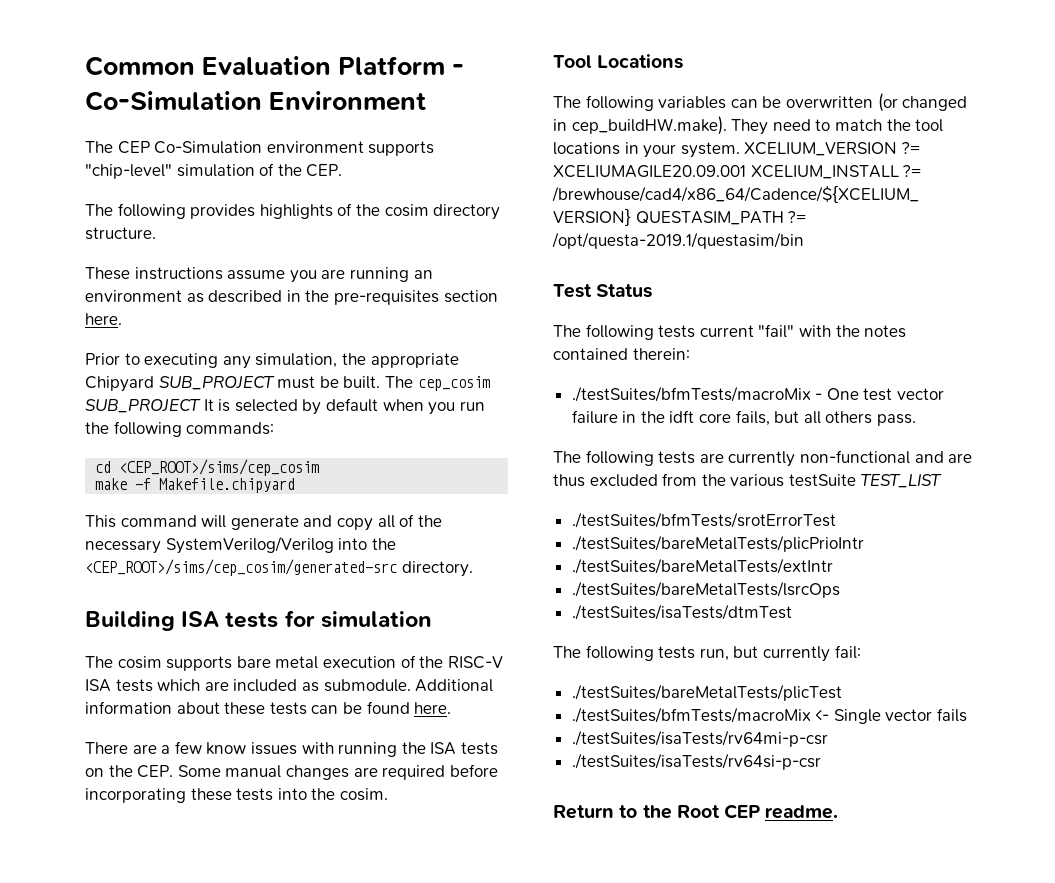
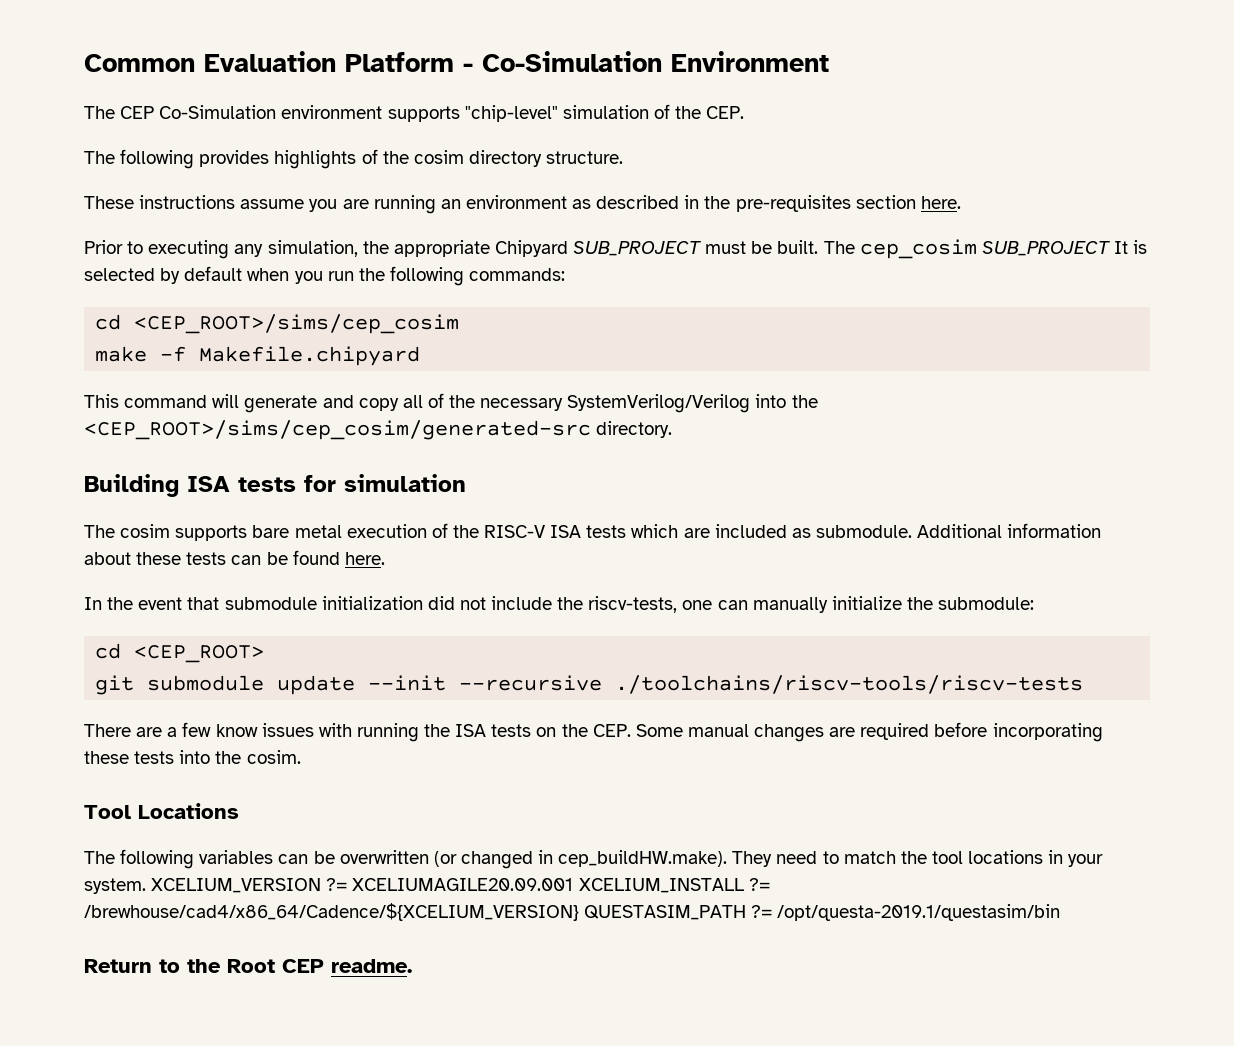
(452, 708) none -> [84,596,1035,613] [95,643,265,663] [95,675,1084,695] // In the event that submodule initialization did not include the riscv-tests, one can manually initialize the submodule: // cd <CEP_ROOT> // git submodule update --init --recursive ./toolchains/riscv-tools/riscv-tests
[553,284,653,298] [553,324,907,340] [553,348,690,360] [571,386,945,402] [571,410,917,426] [553,450,973,467] [553,473,942,488] [571,512,836,528] [571,535,864,552] [571,558,833,574] [571,581,840,598] [571,604,792,620] [553,645,861,662] [571,684,842,701] [571,707,968,724] [571,730,828,747] [571,753,821,770] // Test Status // The following tests current "fail" with the notes contained therein: // ./testSuites/bfmTests/macroMix - One test vector failure in the idft core fails, but all others pass. // The following tests are currently non-functional and are thus excluded from the various testSuite TEST_LIST // ./testSuites/bfmTests/srotErrorTest // ./testSuites/bareMetalTests/plicPrioIntr // ./testSuites/bareMetalTests/extIntr // ./testSuites/bareMetalTests/lsrcOps // ./testSuites/isaTests/dtmTest // The following tests run, but currently fail: // ./testSuites/bareMetalTests/plicTest // ./testSuites/bfmTests/macroMix <- Single vector fails // ./testSuites/isaTests/rv64mi-p-csr // ./testSuites/isaTests/rv64si-p-csr -> (1061, 912) none

